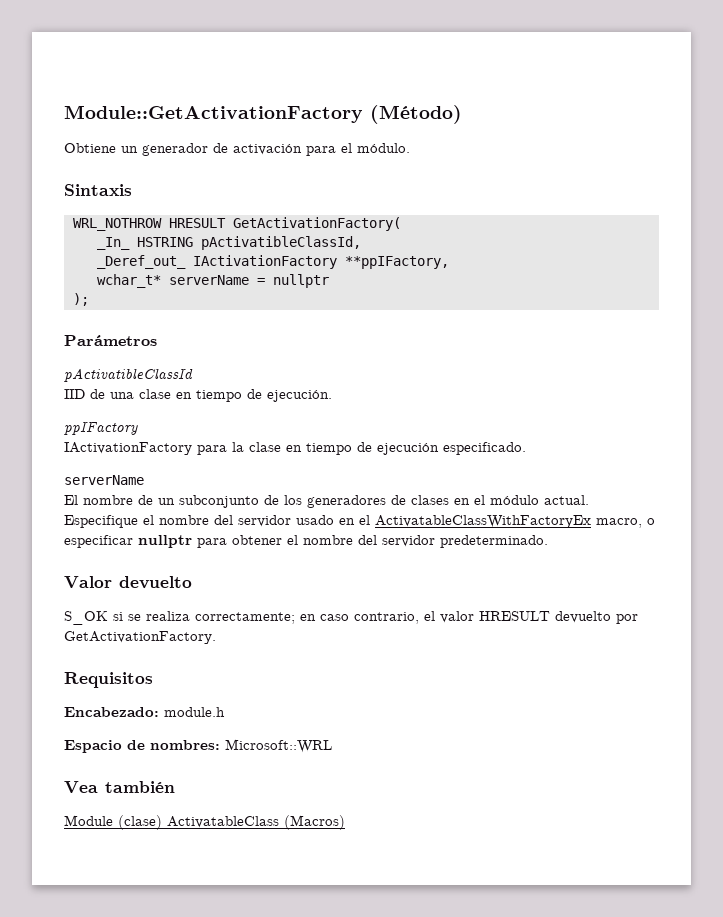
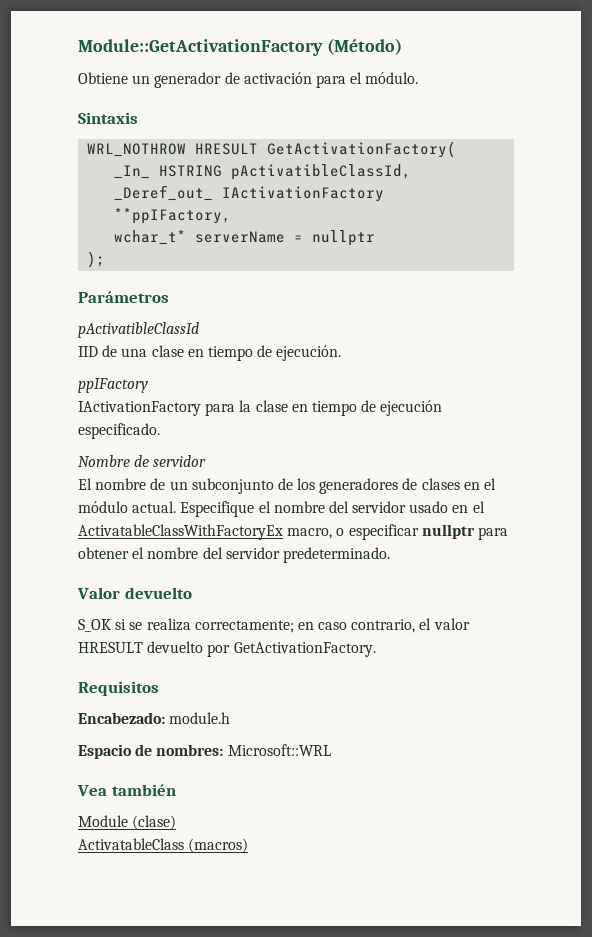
[64,475,144,485] serverName -> [78,455,207,467] Nombre de servidor
[167,815,345,830] ActivatableClass (Macros) -> [78,838,249,853] // ActivatableClass (macros)

